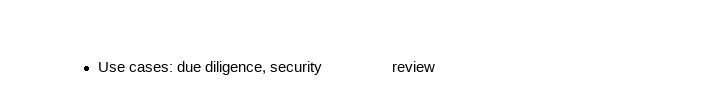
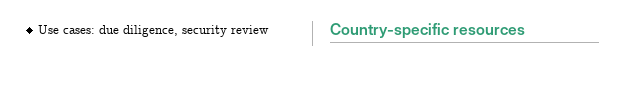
(435, 66) none -> [330,23,526,39] // Country-specific resources

